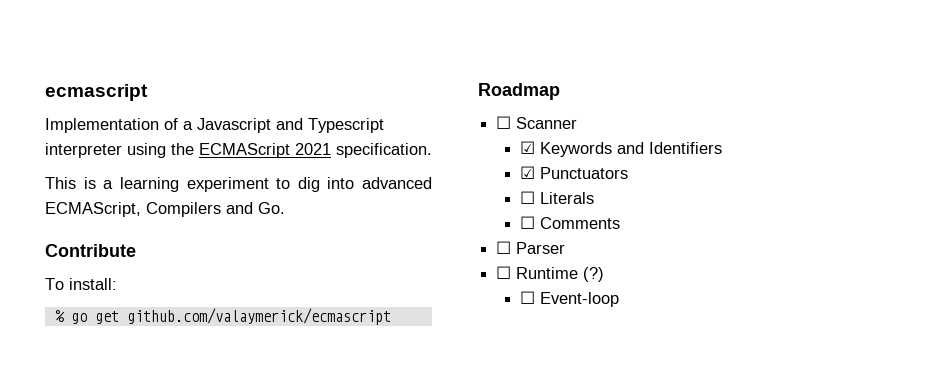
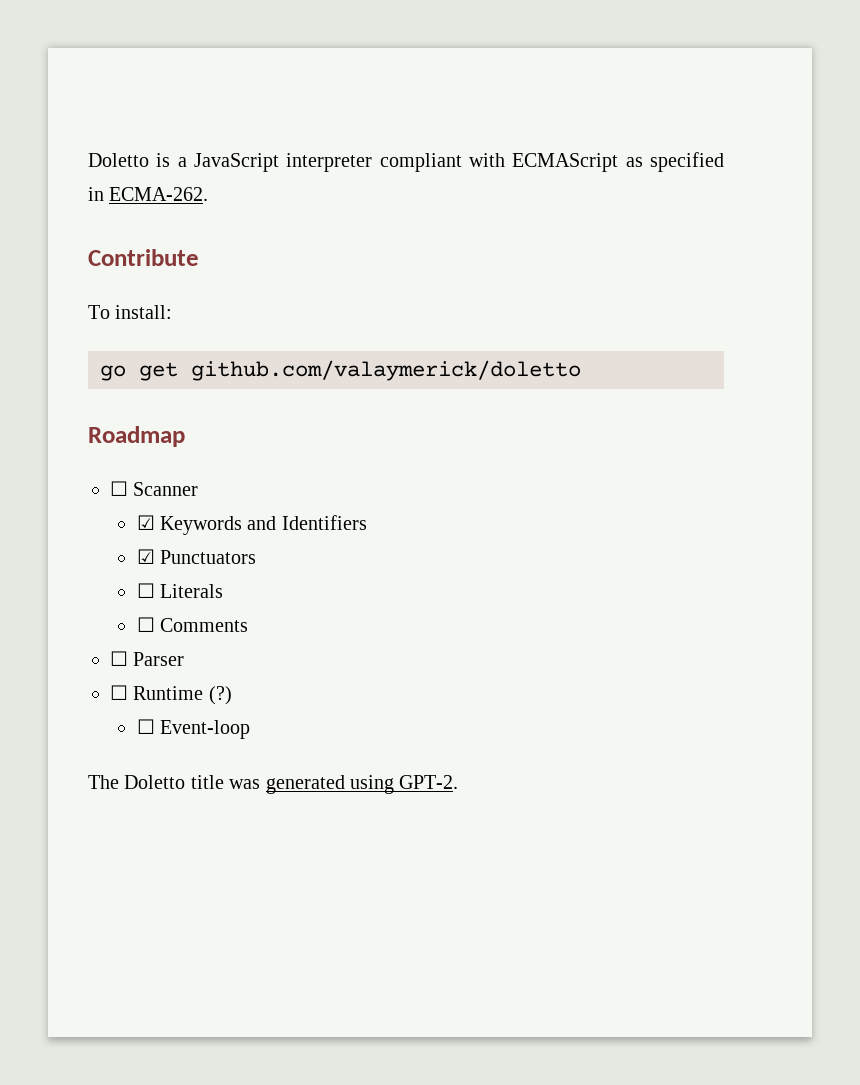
[45,84,148,101] [45,118,384,133] [45,143,432,158] [45,177,432,192] [45,202,285,217] ecmascript // Implementation of a Javascript and Typescript interpreter using the ECMAScript 2021 specification. // This is a learning experiment to dig into advanced ECMAScript, Compilers and Go. -> [88,152,724,172] [88,187,209,201] Doletto is a JavaScript interpreter compliant with ECMAScript as specified in ECMA-262.
[54,310,65,322] % -> (173, 312) none
[126,308,391,325] github.com/valaymerick/ecmascript -> [191,360,581,381] github.com/valaymerick/doletto
(619, 299) none -> [88,775,459,794] // The Doletto title was generated using GPT-2.

